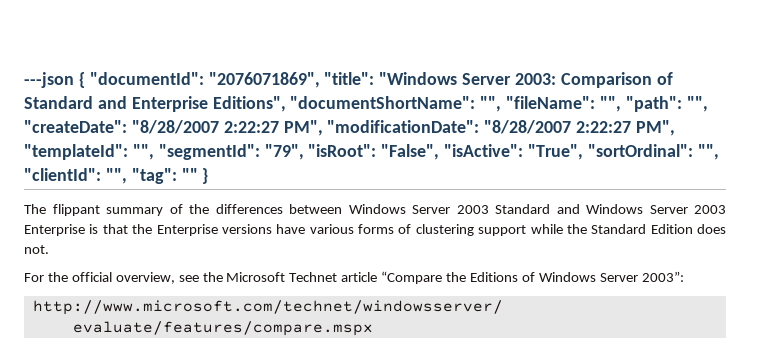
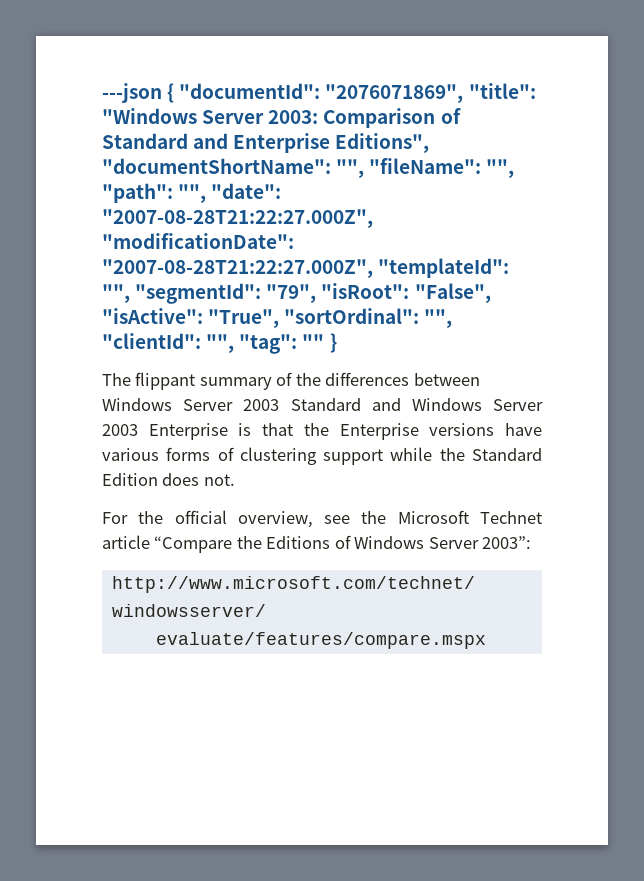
[24,120,676,136] "createDate": "8/28/2007 2:22:27 PM", "modificationDate": "8/28/2007 2:22:27 PM", -> [211,183,282,199] [102,209,373,228] [102,233,294,249] [102,259,373,278] "date": "2007-08-28T21:22:27.000Z", "modificationDate": "2007-08-28T21:22:27.000Z",

